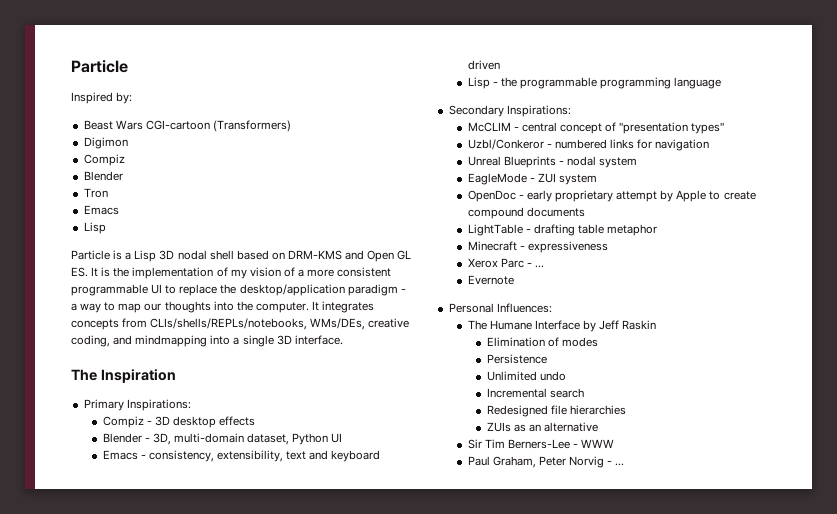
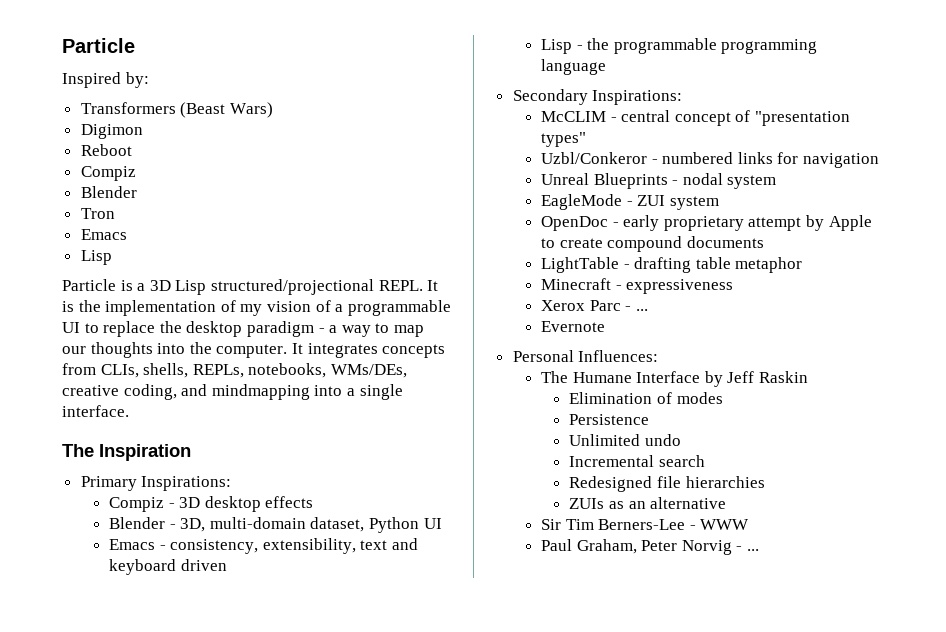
[83,120,291,132] Beast Wars CGI-cartoon (Transformers) -> [80,102,273,118] Transformers (Beast Wars)
(128, 143) none -> [80,144,132,156] // Reboot
[134,250,412,262] [71,267,88,277] Lisp 3D nodal shell based on DRM-KMS and Open GL ES. -> [149,279,423,295] 3D Lisp structured/projectional REPL.
[307,267,392,277] more consistent -> (344, 308) none
[239,284,345,296] desktop/application -> [186,321,243,337] desktop
[150,318,308,330] CLIs/shells/REPLs/notebooks, -> [100,363,327,378] CLIs, shells, REPLs, notebooks,
[276,335,292,345] 3D -> (403, 392) none

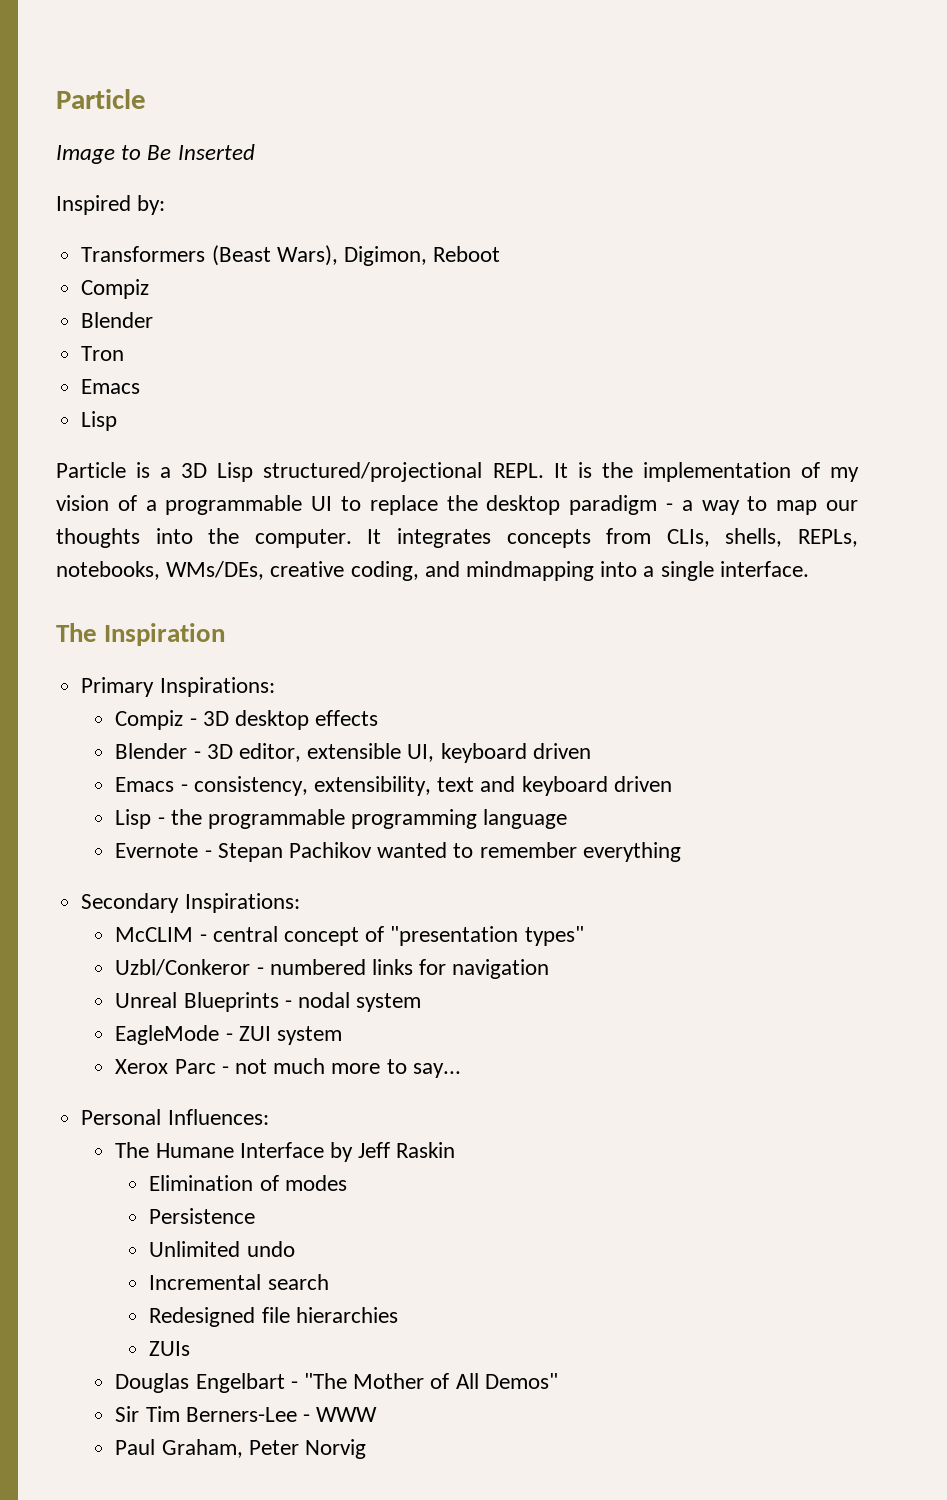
[62,38,135,53] Particle -> [56,89,146,109] [56,144,255,164] Particle // Image to Be Inserted
[229,102,273,118] [80,124,143,139] Wars) // Digimon // -> [276,245,427,266] Wars), Digimon,
[180,517,442,533] 3D, multi-domain dataset, Python UI -> [206,743,591,763] 3D editor, extensible UI, keyboard driven
(607, 67) none -> [115,842,681,862] // Evernote - Stepan Pachikov wanted to remember everything
[541,215,872,231] [541,236,764,252] [541,257,803,273] [541,278,734,294] [541,300,648,311] [541,321,606,332] OpenDoc - early proprietary attempt by Apple to create compound documents // LightTable - drafting table metaphor // Minecraft - expressiveness // Xerox Parc - ... // Evernote -> [115,1058,461,1078] Xerox Parc - not much more to say...
[609,497,727,509] as an alternative -> [115,1373,558,1393] // Douglas Engelbart - "The Mother of All Demos"
[736,546,760,551] - ... -> (366, 1449) none

